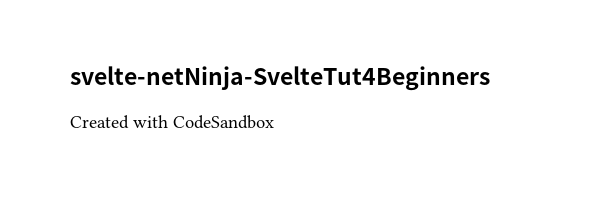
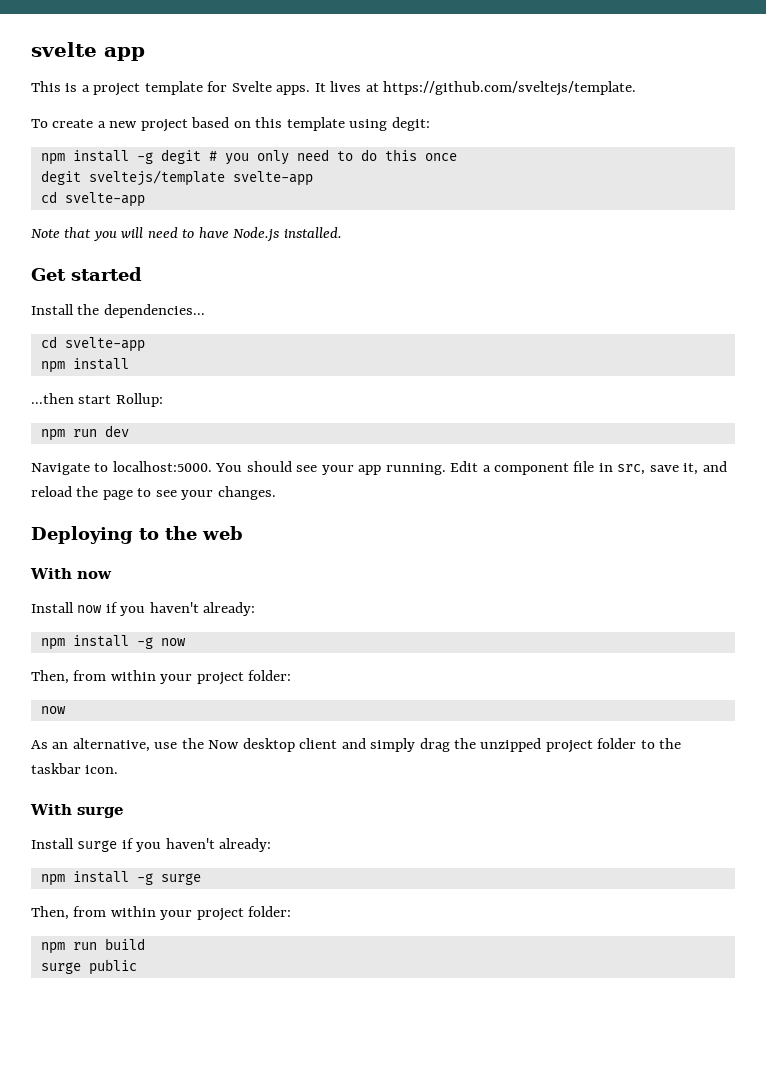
[70,66,490,91] [70,115,274,129] svelte-netNinja-SvelteTut4Beginners // Created with CodeSandbox -> [31,42,145,61] [31,81,637,96] [31,117,430,132] [40,149,457,165] [40,170,313,186] [40,191,145,207] [31,227,342,242] [31,267,142,281] [31,304,205,318] [40,336,145,352] [40,358,129,373] [31,393,163,407] [40,425,129,441] [31,461,727,475] [31,486,276,500] [31,526,243,544] [30,568,112,579] [31,602,256,616] [40,635,186,650] [31,670,292,685] [40,706,66,714] [31,738,682,753] [31,763,119,774] [30,804,124,818] [31,838,272,852] [40,871,201,886] [31,906,292,921] [40,938,145,954] [40,959,137,975] svelte app // This is a project template for Svelte apps. It lives at https://github.com/sveltejs/template. // To create a new project based on this template using degit: // npm install -g degit # you only need to do this once // degit sveltejs/template svelte-app // cd svelte-app // Note that you will need to have Node.js installed. // Get started // Install the dependencies... // cd svelte-app // npm install // ...then start Rollup: // npm run dev // Navigate to localhost:5000. You should see your app running. Edit a component file in src, save it, and reload the page to see your changes. // Deploying to the web // With now // Install now if you haven't already: // npm install -g now // Then, from within your project folder: // now // As an alternative, use the Now desktop client and simply drag the unzipped project folder to the taskbar icon. // With surge // Install surge if you haven't already: // npm install -g surge // Then, from within your project folder: // npm run build // surge public

